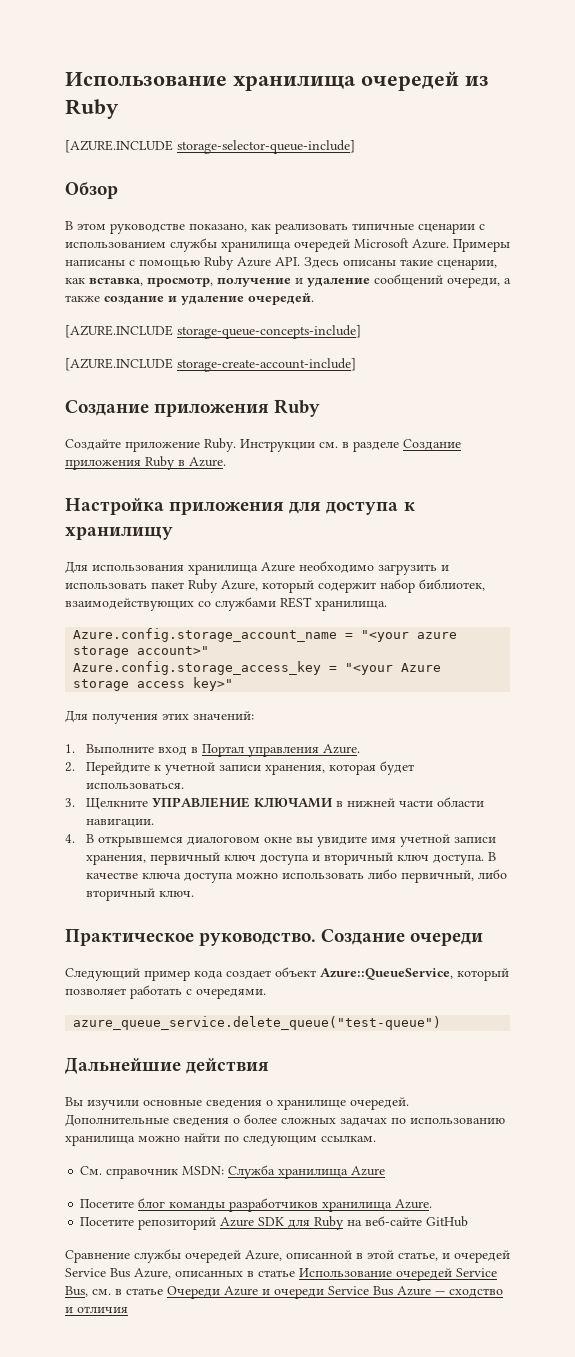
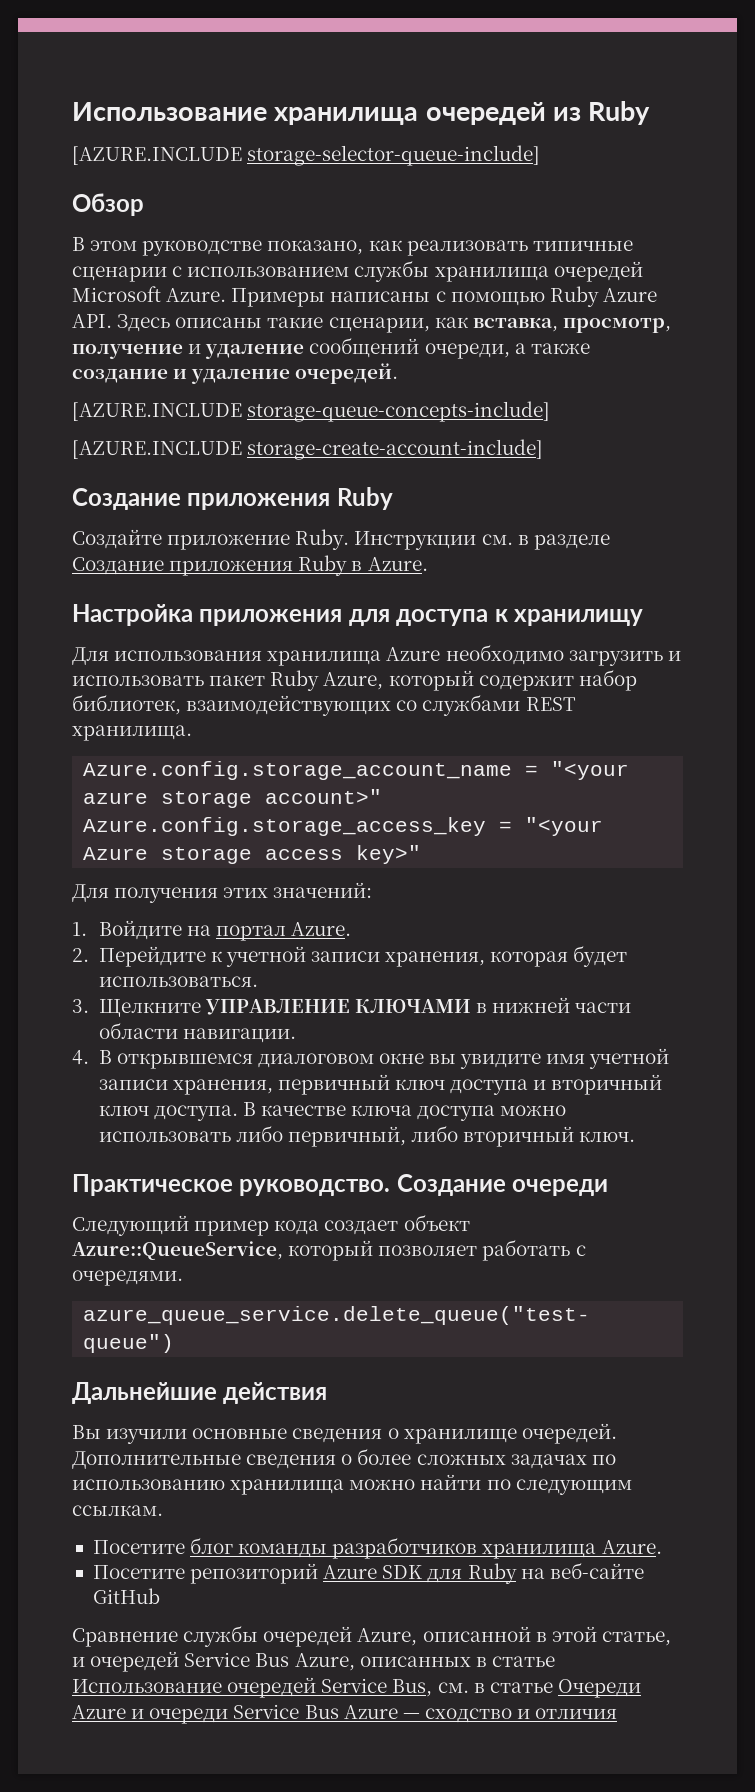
[85,744,319,757] Выполните вход в Портал управления -> [98,920,286,941] Войдите на портал
[80,1165,386,1179] // См. справочник MSDN: Служба хранилища Azure -> (163, 1510) none

